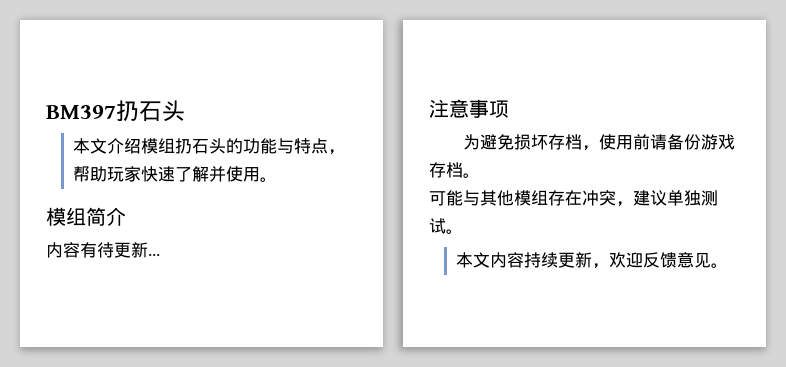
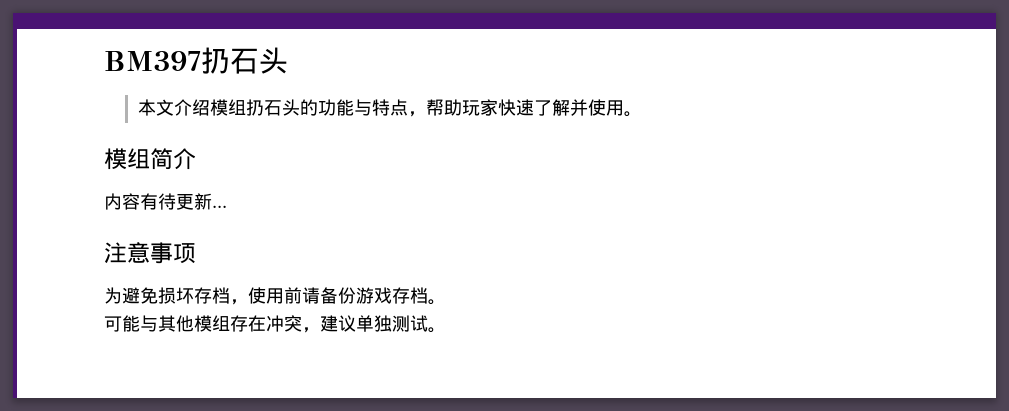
[455,252,728,269] // 本文内容持续更新，欢迎反馈意见。 -> (446, 330) none

